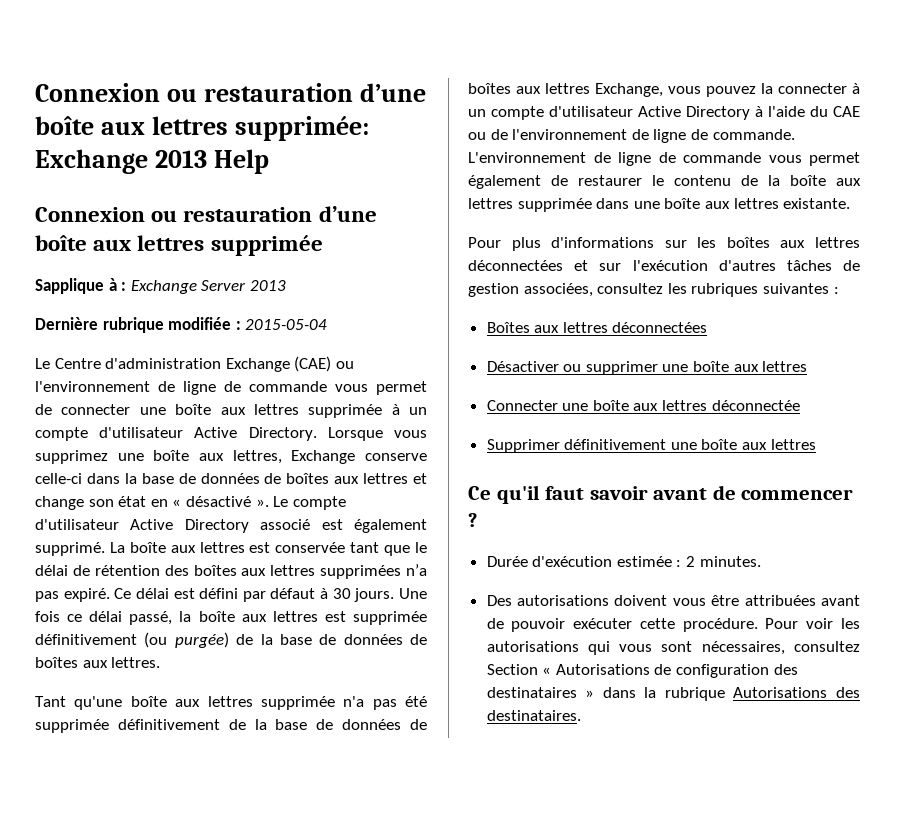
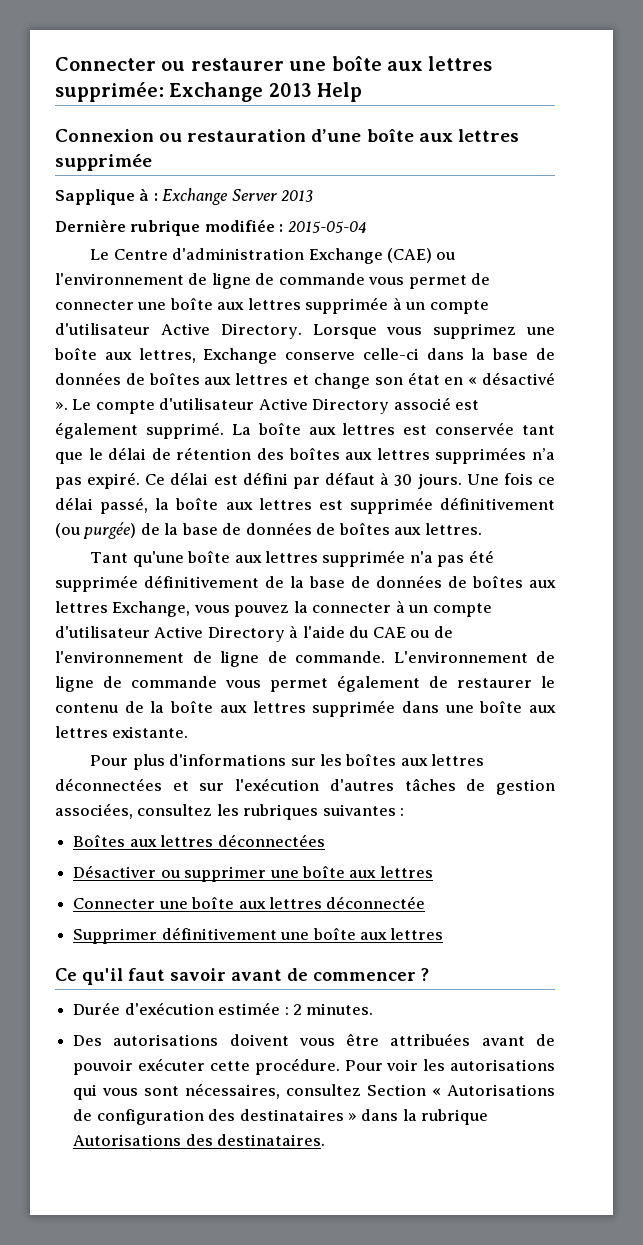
[35,83,426,102] Connexion ou restauration d’une -> [55,57,327,71] Connecter ou restaurer une

